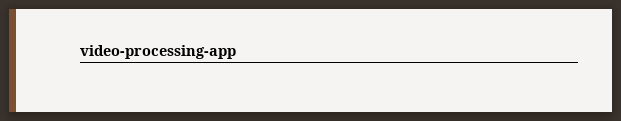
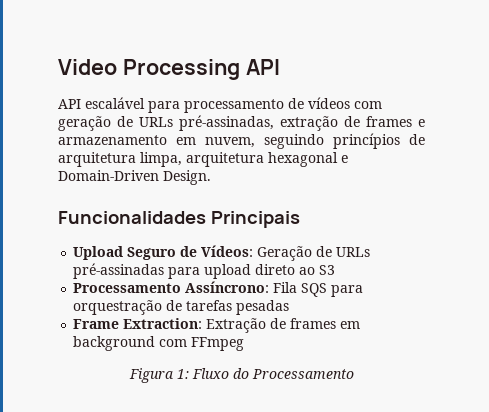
[80,45,236,59] video-processing-app -> [58,59,280,80] [58,97,382,113] [58,115,425,131] [58,133,425,149] [58,152,348,167] [58,170,211,185] [58,211,300,228] [73,245,371,261] [73,263,336,279] [73,281,364,297] [73,300,290,315] [73,318,361,333] [73,336,245,351] [128,368,354,383] Video Processing API // API escalável para processamento de vídeos com geração de URLs pré-assinadas, extração de frames e armazenamento em nuvem, seguindo princípios de arquitetura limpa, arquitetura hexagonal e Domain-Driven Design. // Funcionalidades Principais // Upload Seguro de Vídeos: Geração de URLs pré-assinadas para upload direto ao S3 // Processamento Assíncrono: Fila SQS para orquestração de tarefas pesadas // Frame Extraction: Extração de frames em background com FFmpeg // Figura 1: Fluxo do Processamento

